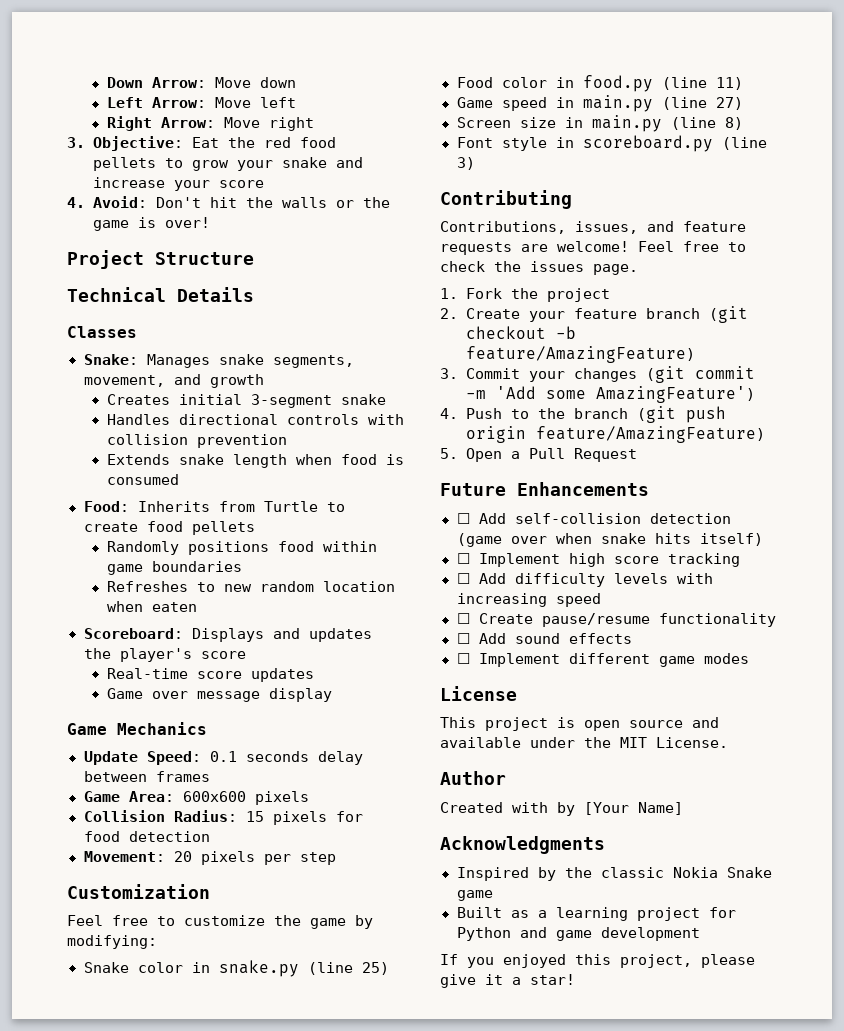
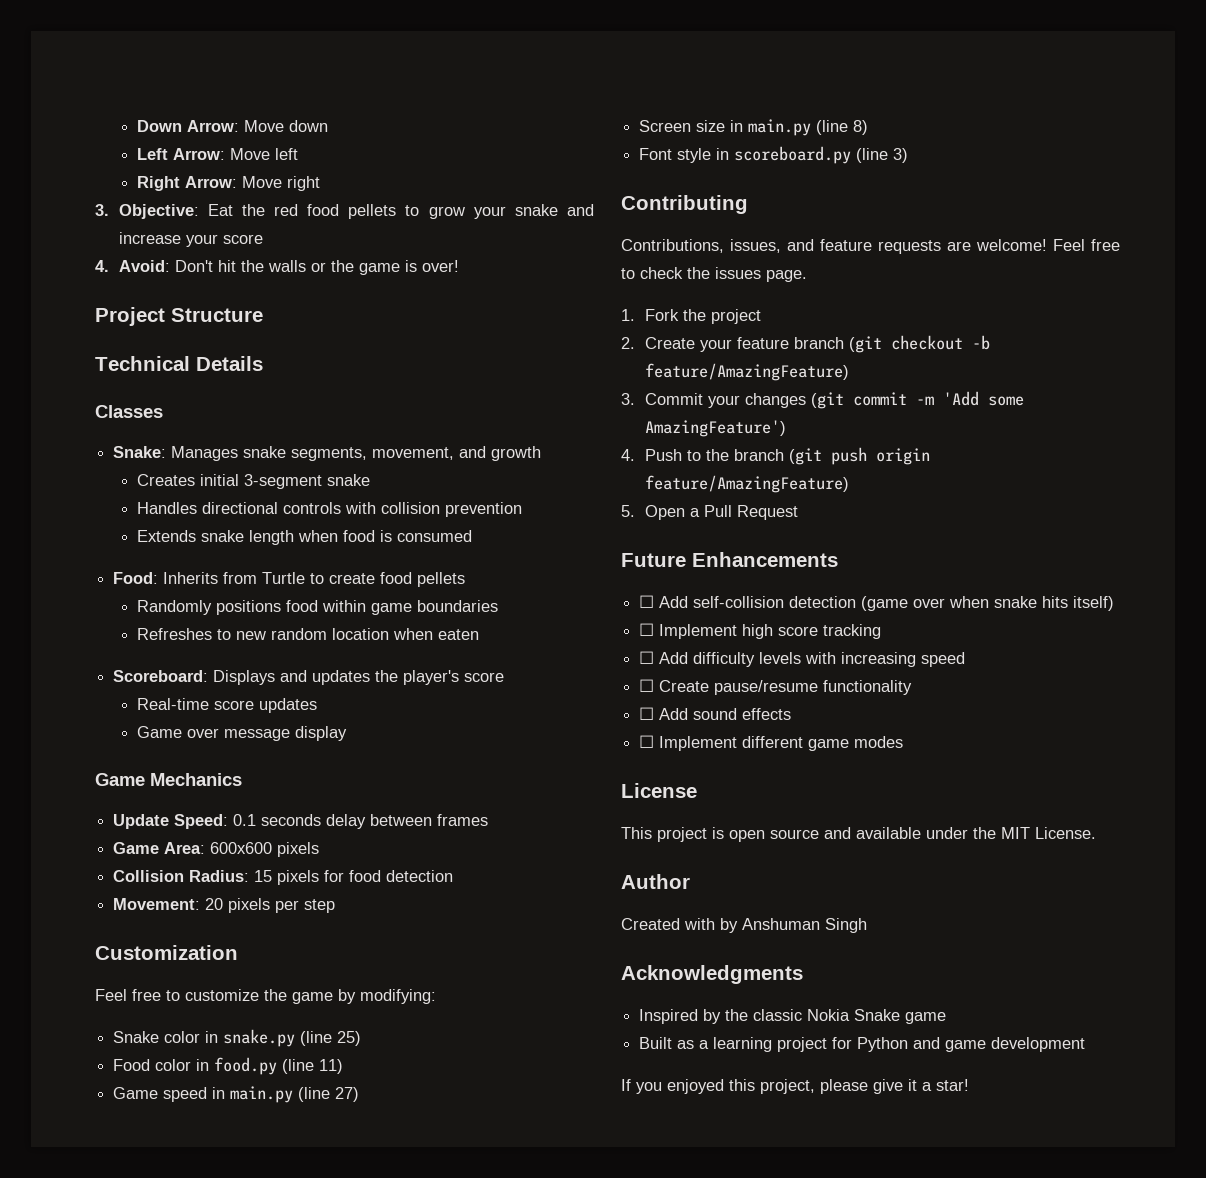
[584,802,683,815] [Your Name] -> [742,918,867,933] Anshuman Singh

